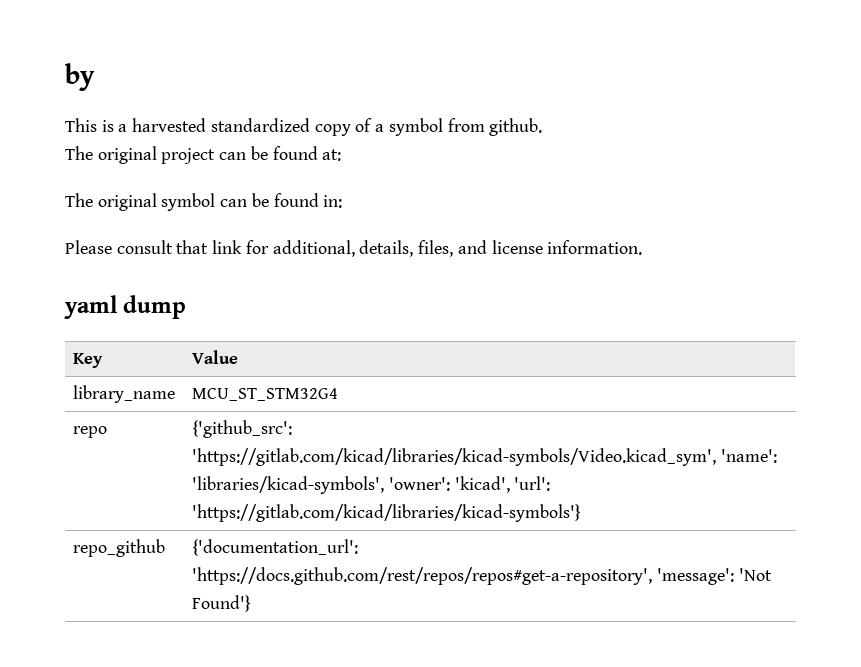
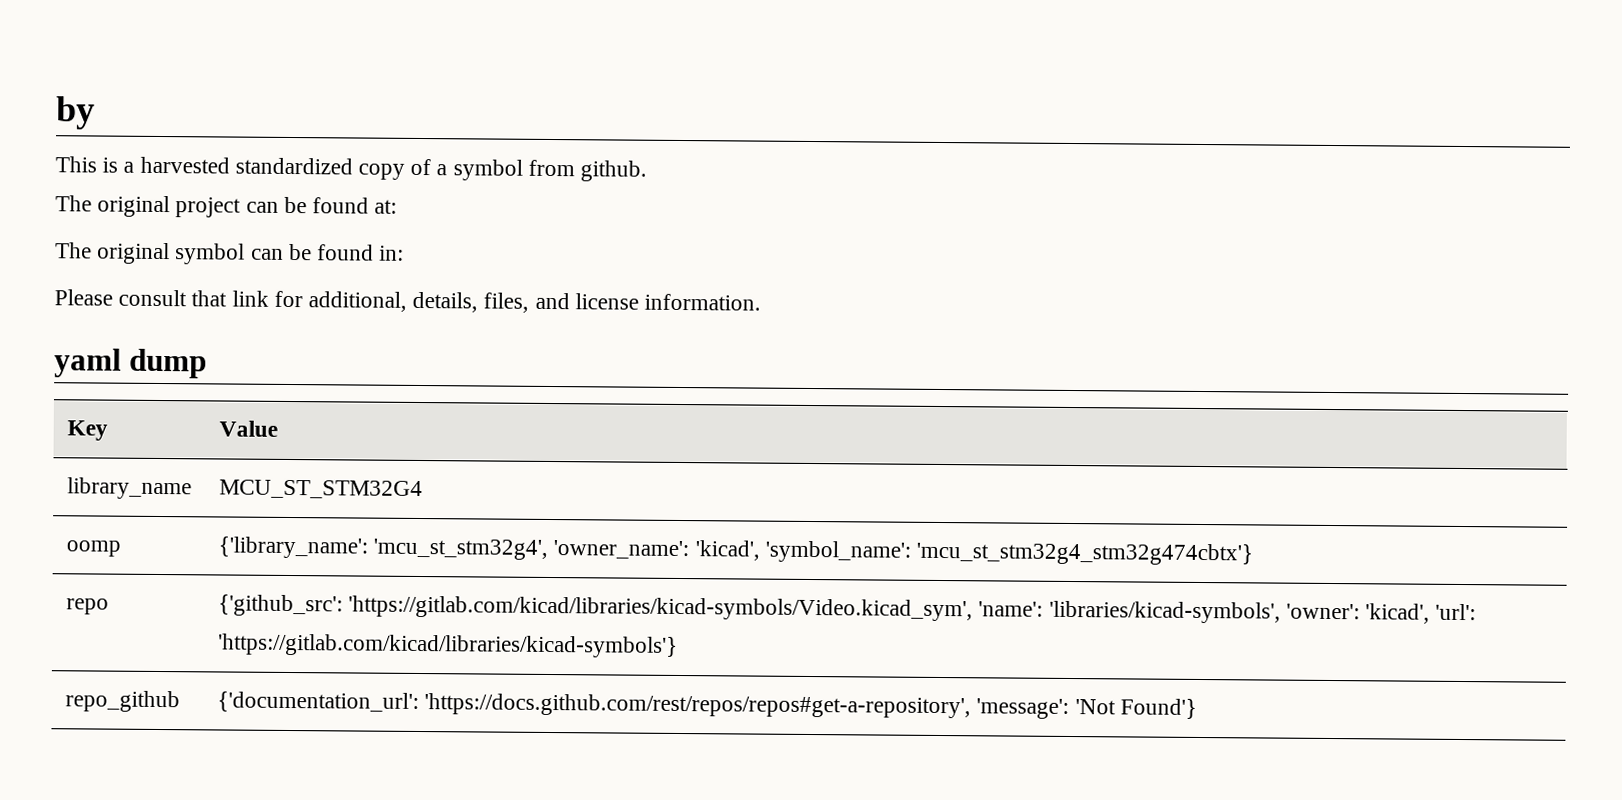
(339, 394) none -> [65,540,121,557] [217,536,1253,566] // oomp | {'library_name': 'mcu_st_stm32g4', 'owner_name': 'kicad', 'symbol_name': 'mcu_st_stm32g4_stm32g474cbtx'}

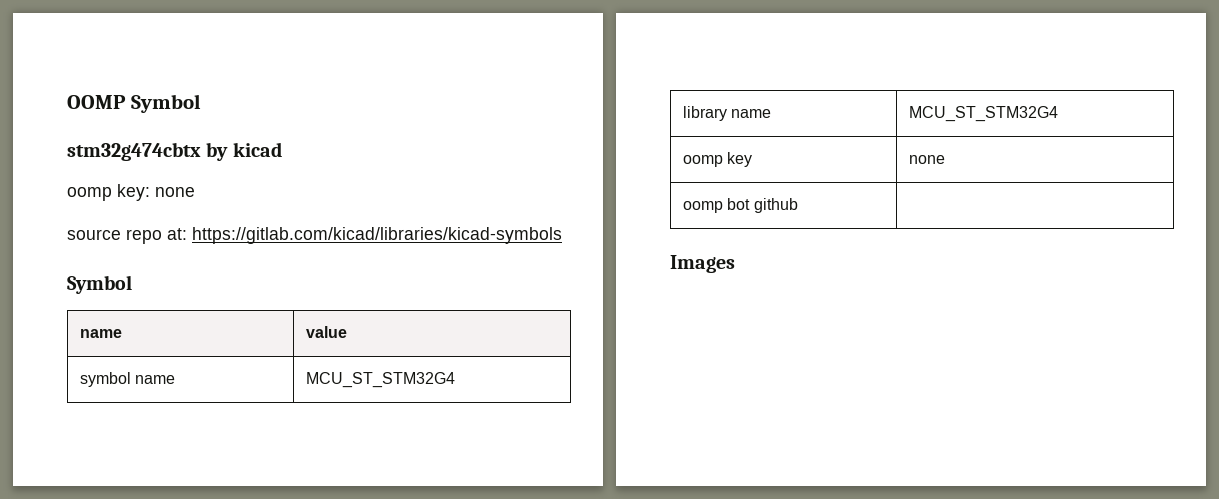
[56,96,95,130] [55,156,648,182] [55,195,398,218] [55,242,405,265] [54,289,762,313] [54,348,208,379] [66,420,108,441] [218,420,278,437] [66,477,192,500] [218,479,423,500] [65,540,121,557] [217,536,1253,566] [65,598,109,615] [217,594,1477,624] [217,633,678,658] [64,690,180,713] [216,691,1197,719] by // This is a harvested standardized copy of a symbol from github. // The original project can be found at: // The original symbol can be found in: // Please consult that link for additional, details, files, and license information. // yaml dump // Key | Value // library_name | MCU_ST_STM32G4 // oomp | {'library_name': 'mcu_st_stm32g4', 'owner_name': 'kicad', 'symbol_name': 'mcu_st_stm32g4_stm32g474cbtx'} // repo | {'github_src': 'https://gitlab.com/kicad/libraries/kicad-symbols/Video.kicad_sym', 'name': 'libraries/kicad-symbols', 'owner': 'kicad', 'url': 'https://gitlab.com/kicad/libraries/kicad-symbols'} // repo_github | {'documentation_url': 'https://docs.github.com/rest/repos/repos#get-a-repository', 'message': 'Not Found'} -> [67,94,201,113] [67,142,282,161] [67,184,195,201] [67,227,562,244] [67,275,132,294] [80,329,123,338] [306,326,348,338] [80,372,176,387] [306,372,456,388] [683,106,772,121] [909,106,1059,122] [683,152,753,167] [909,155,946,164] [683,198,798,213] [670,255,735,273] OOMP Symbol // stm32g474cbtx by kicad // oomp key: none // source repo at: https://gitlab.com/kicad/libraries/kicad-symbols // Symbol // name | value // symbol name | MCU_ST_STM32G4 // library name | MCU_ST_STM32G4 // oomp key | none // oomp bot github | // Images

